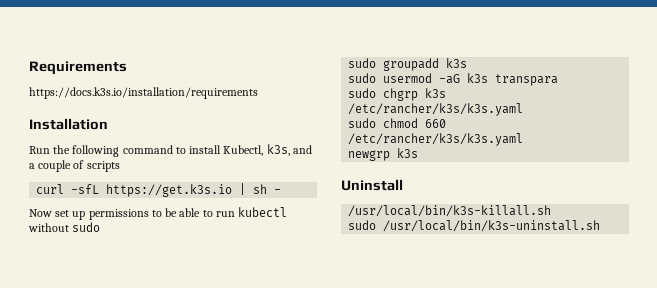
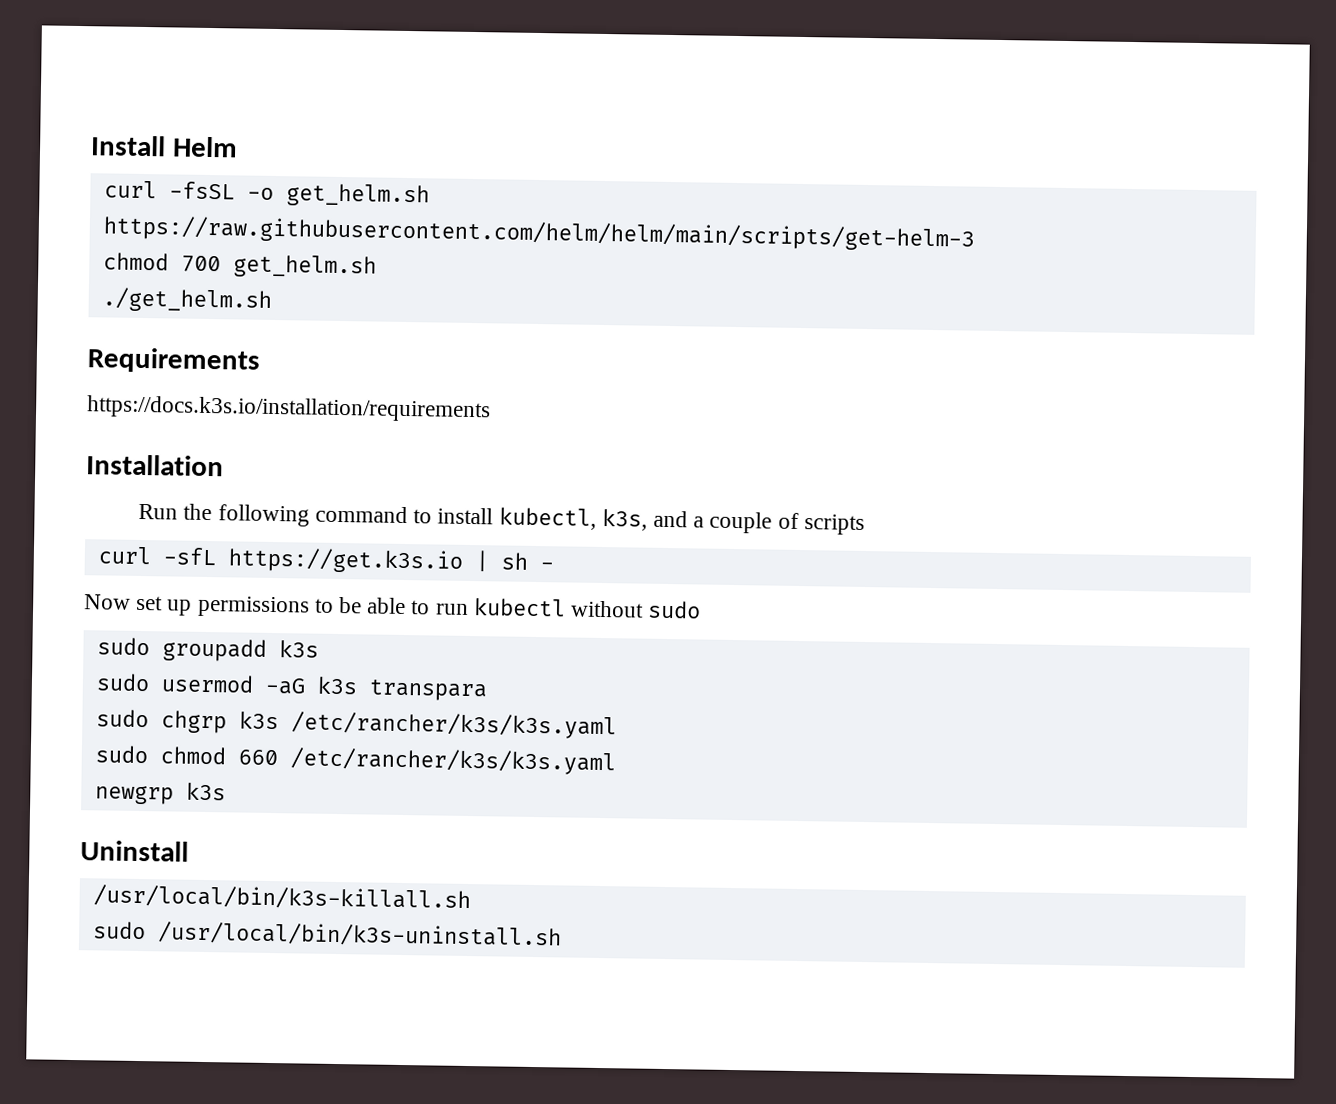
(29, 68) none -> [90,135,238,158] [103,180,430,208] [102,215,975,252] [102,252,377,279] [101,287,272,313] Install Helm // curl -fsSL -o get_helm.sh https://raw.githubusercontent.com/helm/helm/main/scripts/get-helm-3 // chmod 700 get_helm.sh // ./get_helm.sh //
[223,145,264,156] Kubectl, -> [498,507,597,530] kubectl,

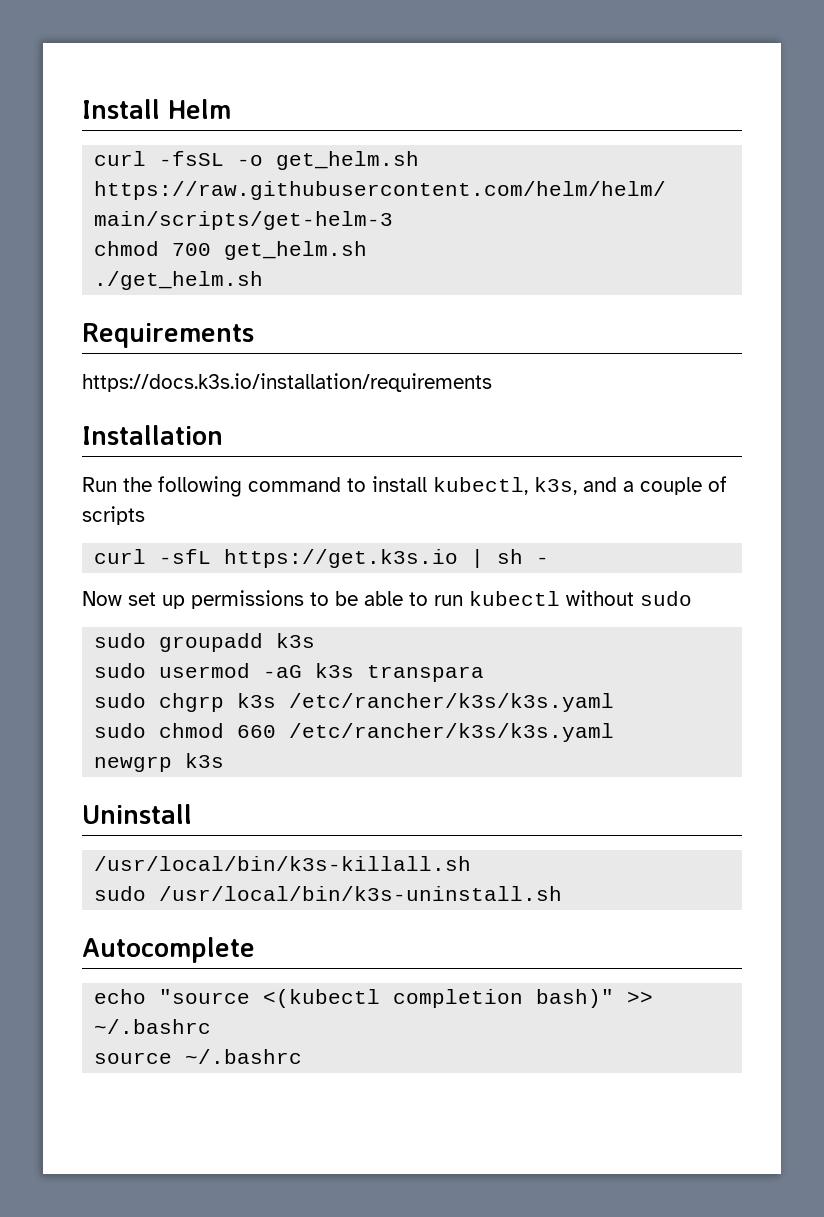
(562, 935) none -> [82,937,255,963] [94,989,654,1008] [94,1019,212,1034] [94,1049,303,1064] // Autocomplete // echo "source <(kubectl completion bash)" >> ~/.bashrc // source ~/.bashrc

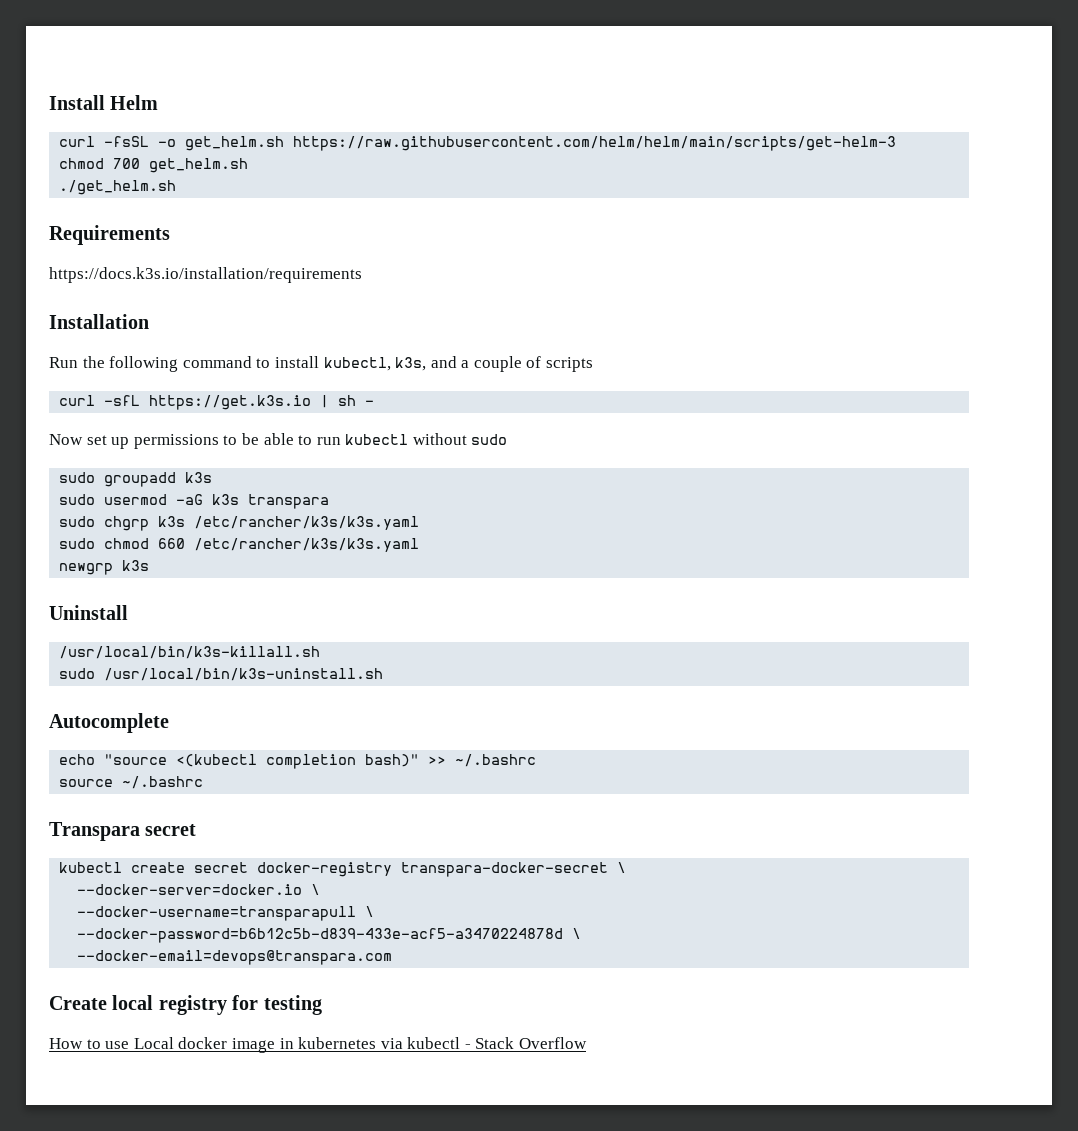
(303, 1056) none -> [49,822,197,841] [59,862,627,877] [77,884,321,895] [77,906,375,921] [77,928,582,943] [77,950,393,965] [49,995,322,1015] [49,1037,588,1053] // Transpara secret // kubectl create secret docker-registry transpara-docker-secret \ // --docker-server=docker.io \ // --docker-username=transparapull \ // --docker-password=b6b12c5b-d839-433e-acf5-a3470224878d \ // --docker-email=devops@transpara.com // Create local registry for testing // How to use Local docker image in kubernetes via kubectl - Stack Overflow

